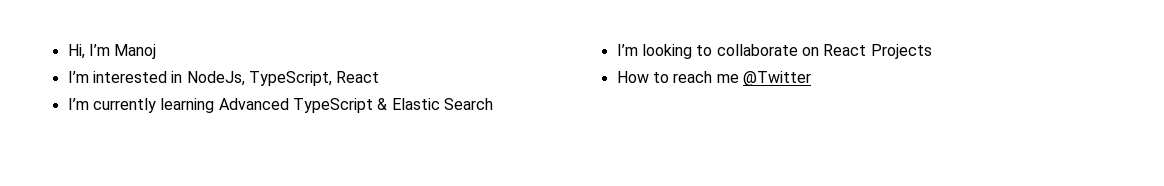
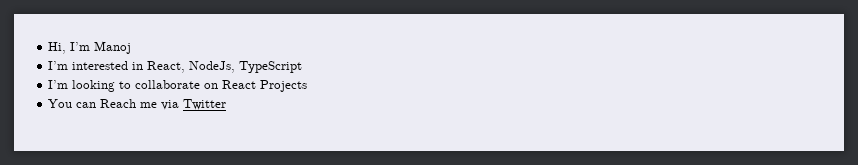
[186,71,380,86] [67,98,493,113] NodeJs, TypeScript, React // I’m currently learning Advanced TypeScript & Elastic Search -> [147,61,303,73] React, NodeJs, TypeScript
[616,71,811,86] How to reach me @Twitter -> [48,99,227,110] You can Reach me via Twitter

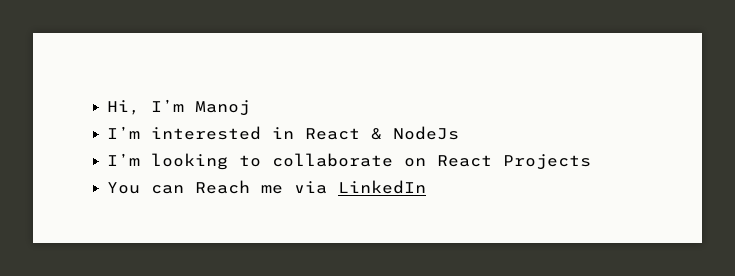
[147,61,303,73] React, NodeJs, TypeScript -> [305,126,460,140] React & NodeJs
[183,99,227,110] Twitter -> [338,180,427,194] LinkedIn

